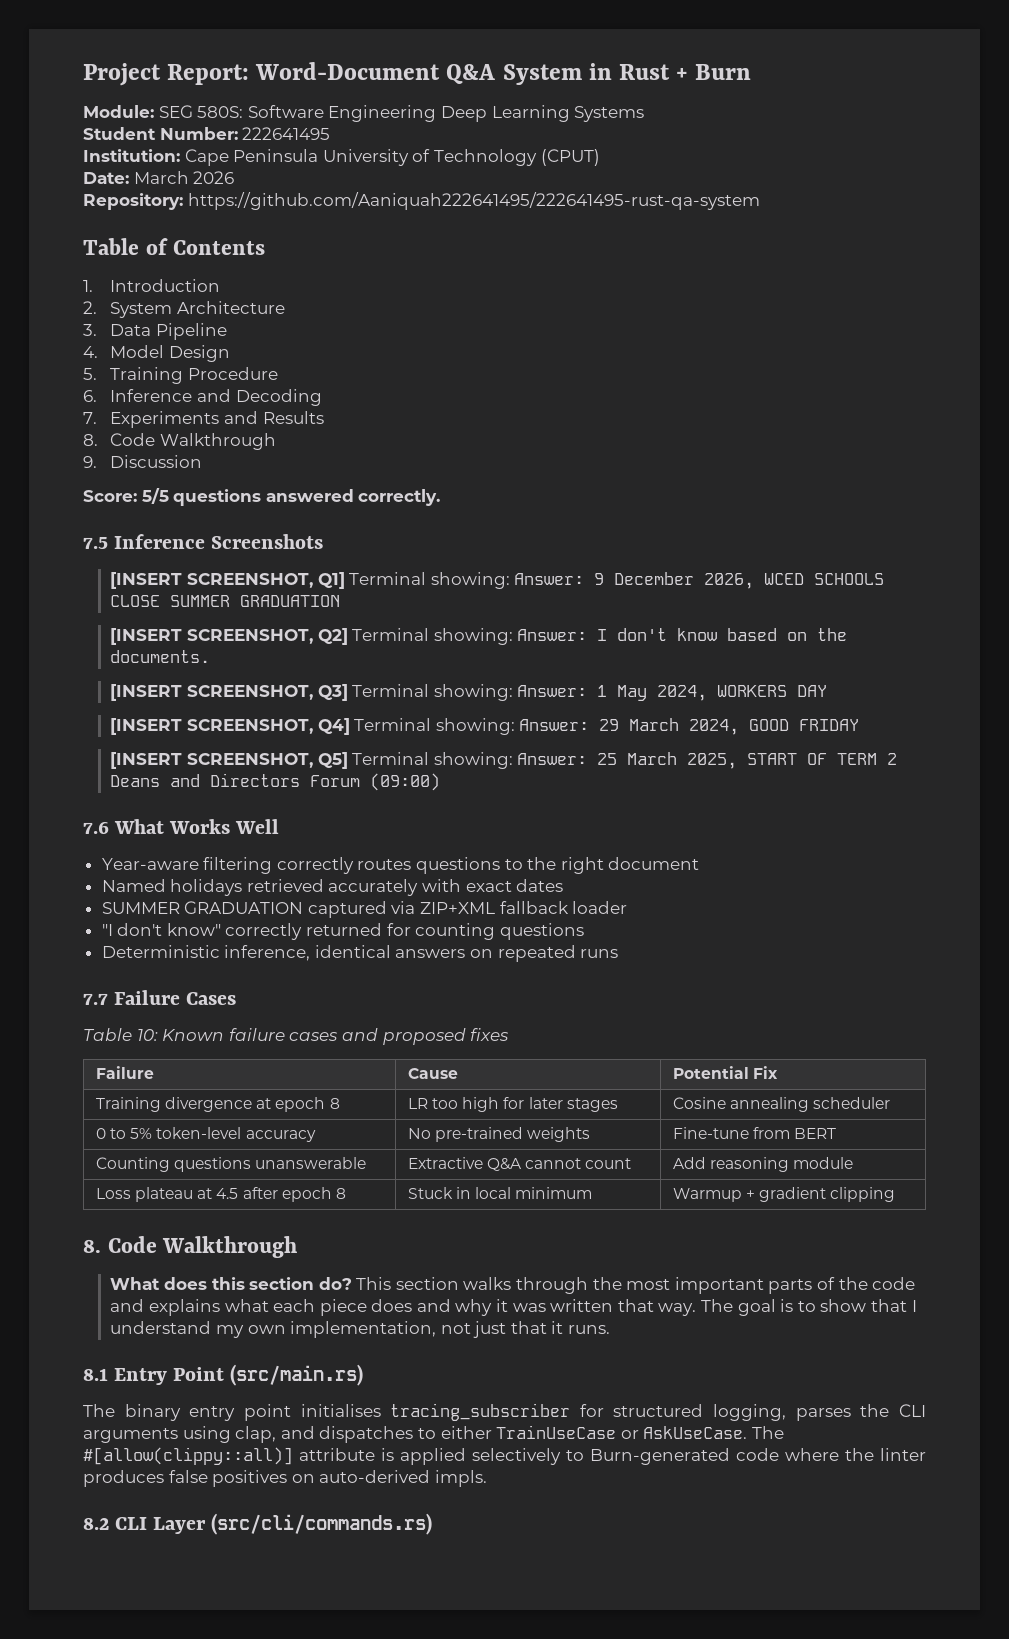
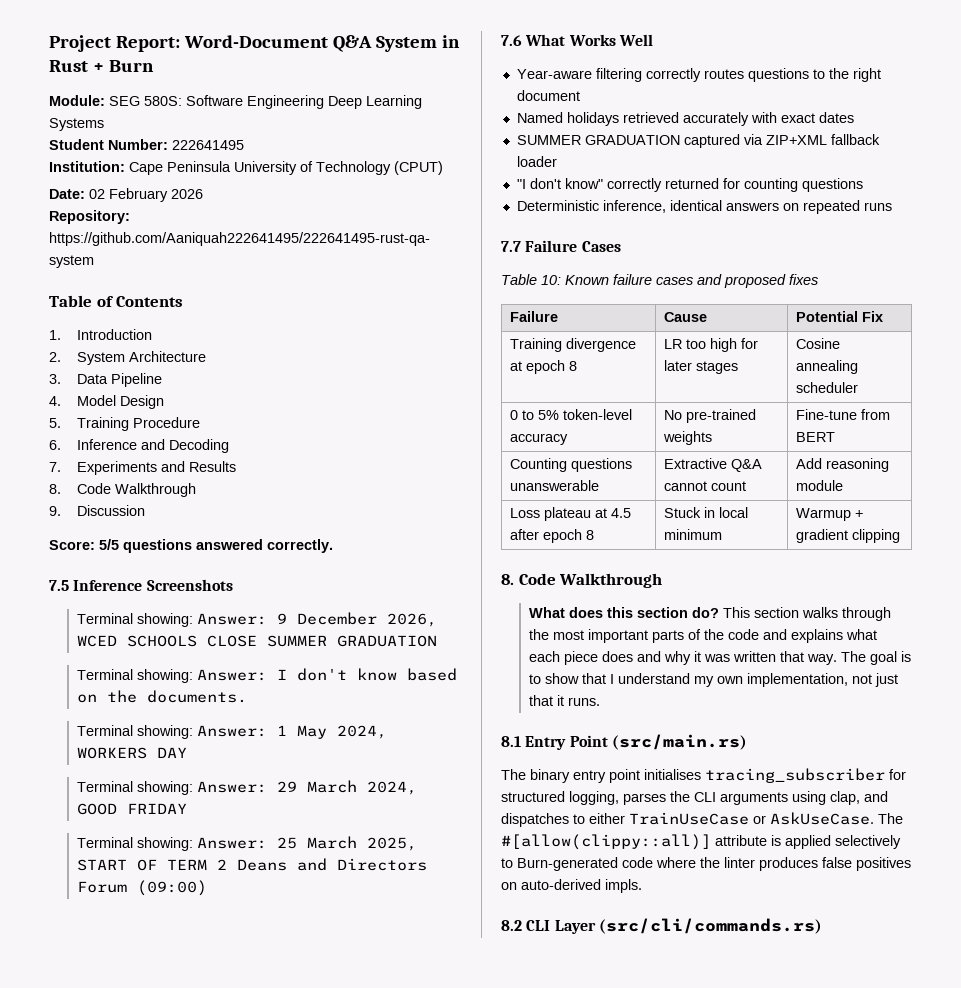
[133,171,189,184] March -> [89,188,168,202] 02 February
[110,572,345,589] [INSERT SCREENSHOT, Q1] -> (233, 585) none
[110,628,348,645] [INSERT SCREENSHOT, Q2] -> (438, 641) none
[110,684,348,701] [INSERT SCREENSHOT, Q3] -> (248, 696) none
[110,718,350,735] [INSERT SCREENSHOT, Q4] -> (188, 752) none
[110,752,348,769] [INSERT SCREENSHOT, Q5] -> (188, 808) none

